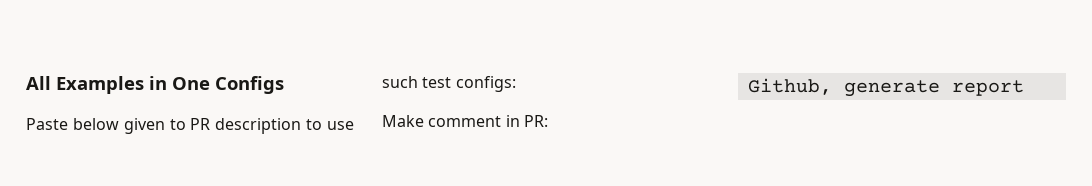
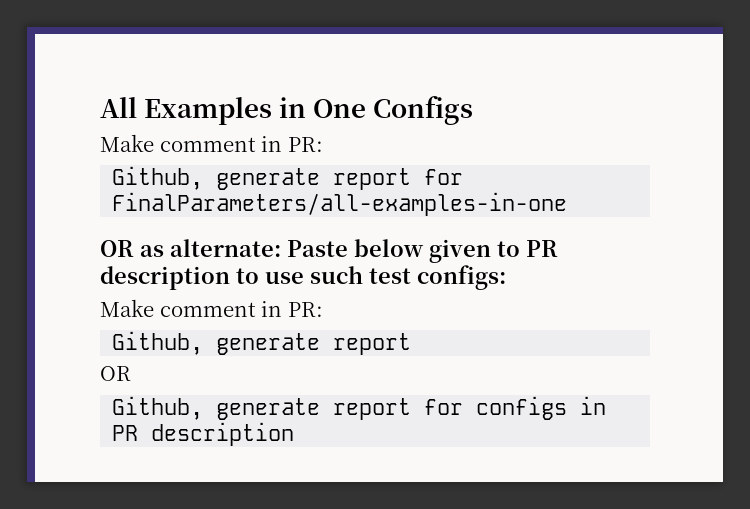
(284, 85) none -> [100,134,323,152] [112,166,464,190] [112,192,568,216] [100,239,281,257] Make comment in PR: // Github, generate report for FinalParameters/all-examples-in-one // OR as alternate:
(1024, 88) none -> [100,366,131,381] [112,396,607,420] [112,422,295,446] // OR // Github, generate report for configs in PR description

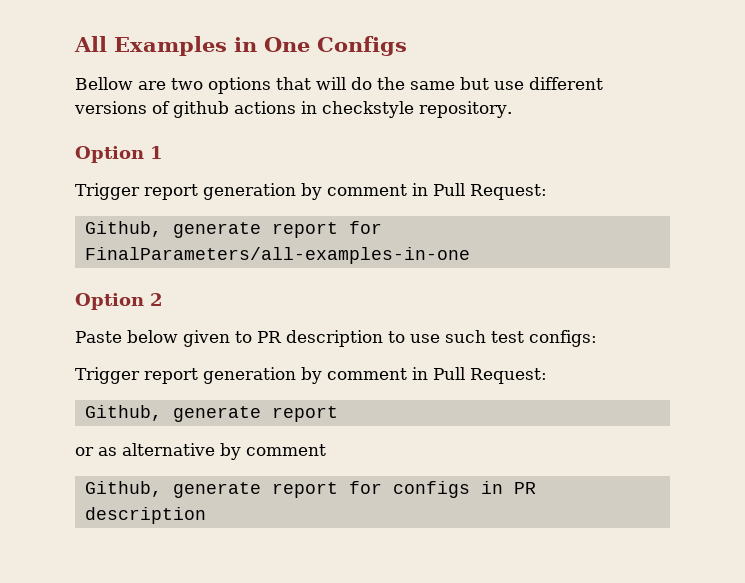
[100,134,323,152] Make comment in PR: -> [75,77,603,94] [74,101,512,118] [75,146,163,163] [75,183,547,200] Bellow are two options that will do the same but use different versions of github actions in checkstyle repository. // Option 1 // Trigger report generation by comment in Pull Request:
[100,239,281,257] OR as alternate: -> [75,293,163,310] Option 2 //
[100,299,323,317] [112,331,412,355] [100,366,131,381] Make comment in PR: // Github, generate report // OR -> [75,367,547,384] [84,405,338,422] [75,443,326,460] Trigger report generation by comment in Pull Request: // Github, generate report // or as alternative by comment

